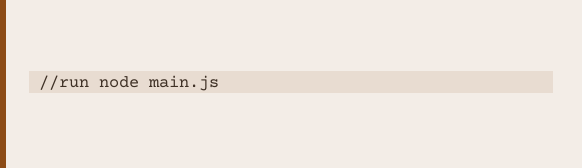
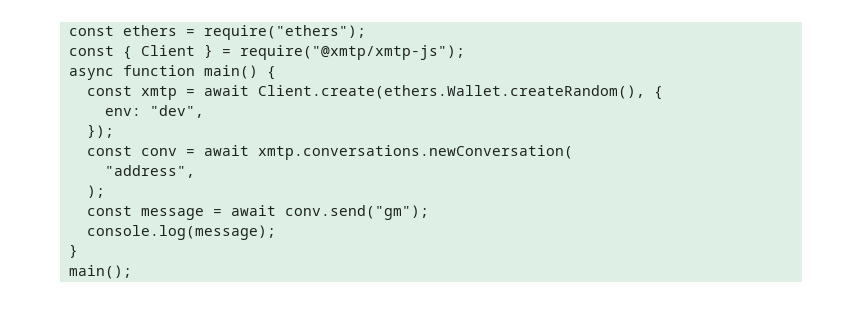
[38,75,219,91] //run node main.js -> [68,25,366,40] [68,44,465,60] [68,65,276,80] [86,85,663,100] [104,105,204,118] [86,124,114,138] [86,145,573,160] [104,165,195,178] [86,185,105,198] [86,205,429,220] [86,225,276,240] [68,244,78,258] [68,265,132,279] const ethers = require("ethers"); // const { Client } = require("@xmtp/xmtp-js"); // async function main() { // const xmtp = await Client.create(ethers.Wallet.createRandom(), { // env: "dev", // }); // const conv = await xmtp.conversations.newConversation( // "address", // ); // const message = await conv.send("gm"); // console.log(message); // } // main();

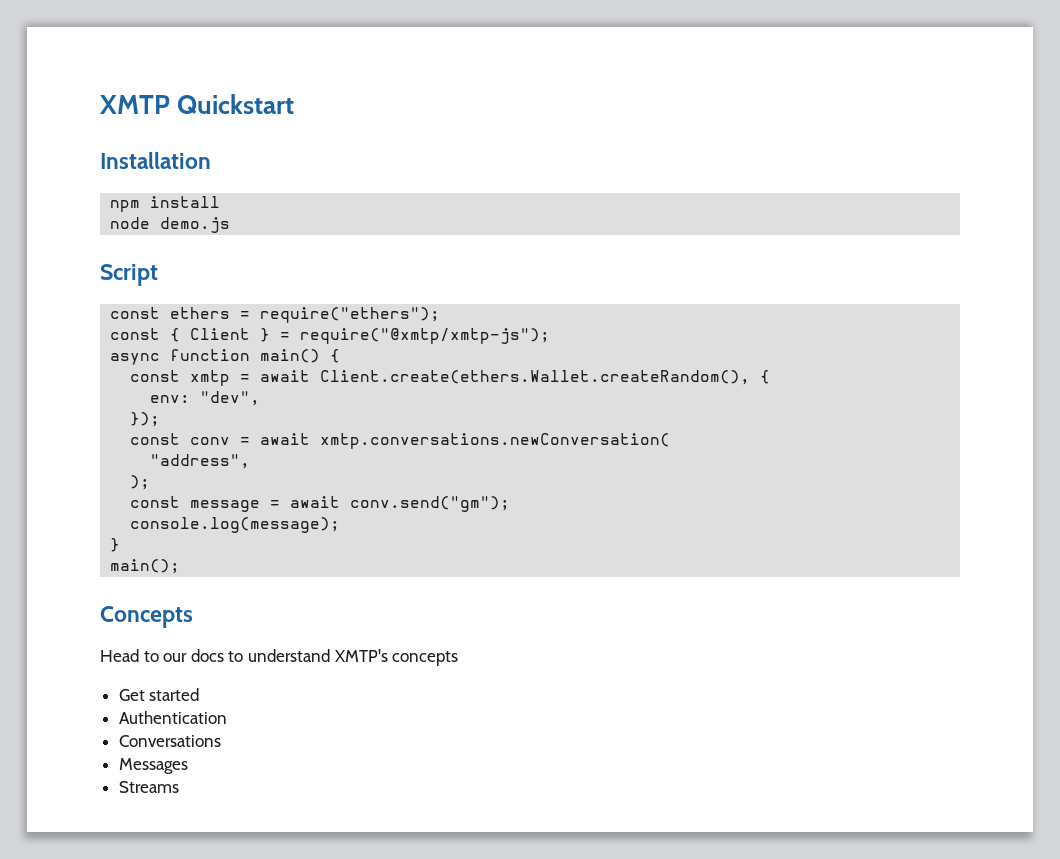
(68, 31) none -> [99,94,295,114] [100,152,211,169] [110,196,221,212] [110,217,231,233] [100,264,158,286] XMTP Quickstart // Installation // npm install // node demo.js // Script //
(132, 272) none -> [100,606,193,628] [100,649,459,666] [118,688,200,701] [118,711,227,724] [118,735,221,747] [118,758,188,774] [118,781,179,793] // Concepts // Head to our docs to understand XMTP's concepts // Get started // Authentication // Conversations // Messages // Streams

